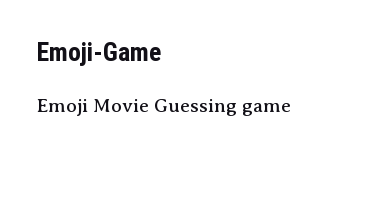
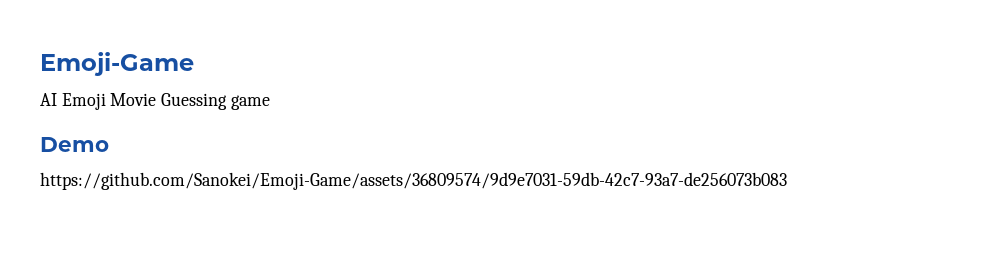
(161, 54) none -> [40,93,57,106] AI
(292, 109) none -> [40,137,109,152] [40,172,787,190] // Demo // https://github.com/Sanokei/Emoji-Game/assets/36809574/9d9e7031-59db-42c7-93a7-de256073b083

